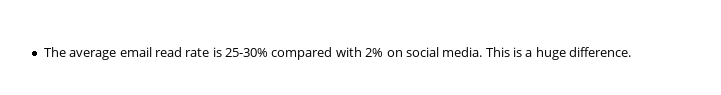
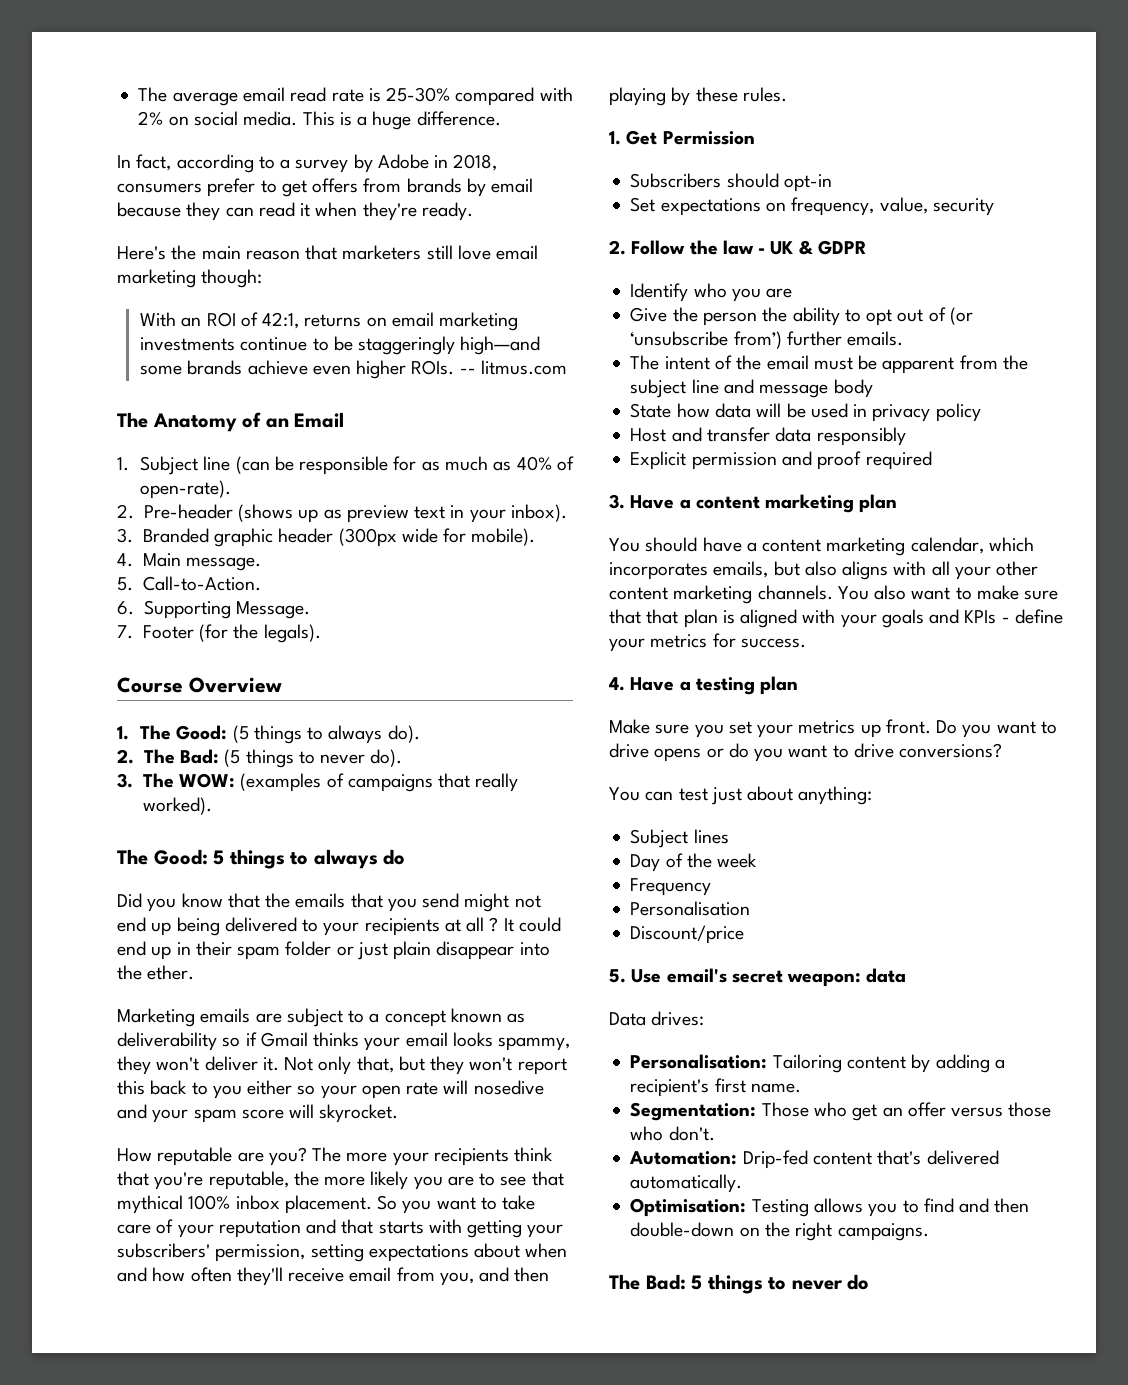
(632, 52) none -> [117,154,498,173] [117,178,534,197] [117,202,473,221] [117,245,539,260] [117,269,263,288] [140,312,519,331] [140,336,541,355] [140,360,567,379] [117,412,345,432] [117,456,574,475] [140,480,232,499] [117,504,567,523] [117,528,536,547] [117,553,262,571] [117,576,261,591] [117,600,311,619] [117,624,321,643] [117,677,282,693] [117,725,420,744] [117,749,403,768] [117,773,519,792] [142,797,212,815] [117,849,406,869] [117,893,541,912] [117,917,561,936] [117,941,550,960] [117,965,195,980] [117,1008,526,1027] [117,1032,571,1051] [117,1056,567,1075] [117,1080,544,1099] [117,1104,399,1123] [117,1147,554,1166] [117,1171,564,1190] [117,1195,536,1214] [117,1219,564,1238] [117,1243,568,1262] [117,1267,550,1286] [609,87,787,106] [609,130,755,145] [630,173,832,192] [630,197,994,216] [609,240,867,255] [630,283,793,302] [630,307,973,326] [630,331,904,349] [630,355,1028,374] [630,379,873,398] [630,403,981,422] [630,427,906,446] [630,451,932,470] [609,494,898,513] [609,537,1034,556] [609,561,1039,580] [609,585,1059,604] [609,609,1063,628] [609,633,806,652] [609,676,799,695] [609,719,1057,738] [609,743,1003,762] [609,786,873,805] [630,829,729,848] [630,853,758,872] [630,878,712,896] [630,901,751,916] [630,925,745,944] [609,968,907,987] [609,1011,705,1026] [630,1054,1005,1073] [630,1078,801,1097] [630,1102,1052,1121] [630,1126,715,1141] [629,1150,999,1169] [630,1174,743,1193] [630,1198,1030,1217] [630,1222,929,1241] [609,1274,870,1294] // In fact, according to a survey by Adobe in 2018, consumers prefer to get offers from brands by email because they can read it when they're ready. // Here's the main reason that marketers still love email marketing though: // With an ROI of 42:1, returns on email marketing investments continue to be staggeringly high—and some brands achieve even higher ROIs. -- litmus.com // The Anatomy of an Email // 1. Subject line (can be responsible for as much as 40% of open-rate). // 2. Pre-header (shows up as preview text in your inbox). // 3. Branded graphic header (300px wide for mobile). // 4. Main message. // 5. Call-to-Action. // 6. Supporting Message. // 7. Footer (for the legals). // Course Overview // 1. The Good: (5 things to always do). // 2. The Bad: (5 things to never do). // 3. The WOW: (examples of campaigns that really worked). // The Good: 5 things to always do // Did you know that the emails that you send might not end up being delivered to your recipients at all ? It could end up in their spam folder or just plain disappear into the ether. // Marketing emails are subject to a concept known as deliverability so if Gmail thinks your email looks spammy, they won't deliver it. Not only that, but they won't report this back to you either so your open rate will nosedive and your spam score will skyrocket. // How reputable are you? The more your recipients think that you're reputable, the more likely you are to see that mythical 100% inbox placement. So you want to take care of your reputation and that starts with getting your subscribers' permission, setting expectations about when and how often they'll receive email from you, and then playing by these rules. // 1. Get Permission // Subscribers should opt-in // Set expectations on frequency, value, security // 2. Follow the law - UK & GDPR // Identify who you are // Give the person the ability to opt out of (or ‘unsubscribe from’) further emails. // The intent of the email must be apparent from the subject line and message body // State how data will be used in privacy policy // Host and transfer data responsibly // Explicit permission and proof required // 3. Have a content marketing plan // You should have a content marketing calendar, which incorporates emails, but also aligns with all your other content marketing channels. You also want to make sure that that plan is aligned with your goals and KPIs - define your metrics for success. // 4. Have a testing plan // Make sure you set your metrics up front. Do you want to drive opens or do you want to drive conversions? // You can test just about anything: // Subject lines // Day of the week // Frequency // Personalisation // Discount/price // 5. Use email's secret weapon: data // Data drives: // Personalisation: Tailoring content by adding a recipient's first name. // Segmentation: Those who get an offer versus those who don't. // Automation: Drip-fed content that's delivered automatically. // Optimisation: Testing allows you to find and then double-down on the right campaigns. // The Bad: 5 things to never do

